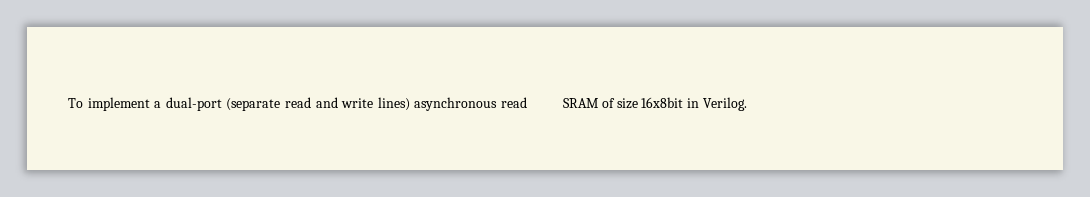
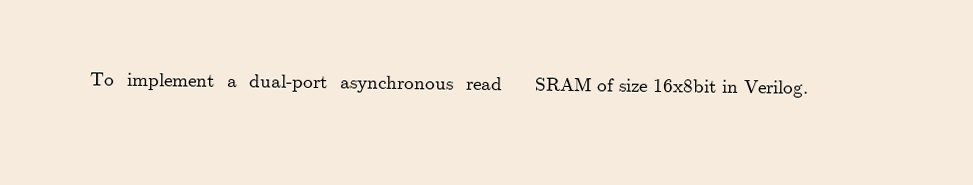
[226,97,410,111] (separate read and write lines) -> (329, 83) none

